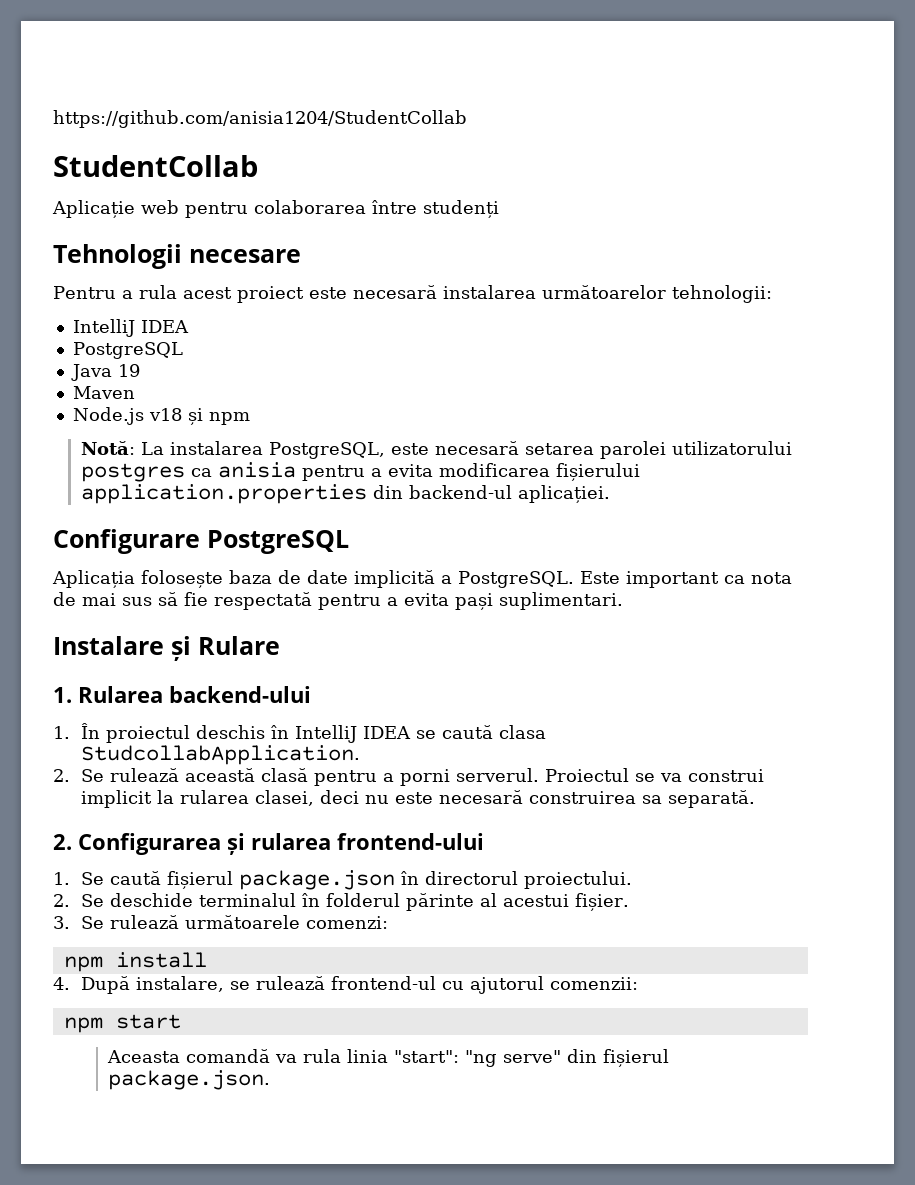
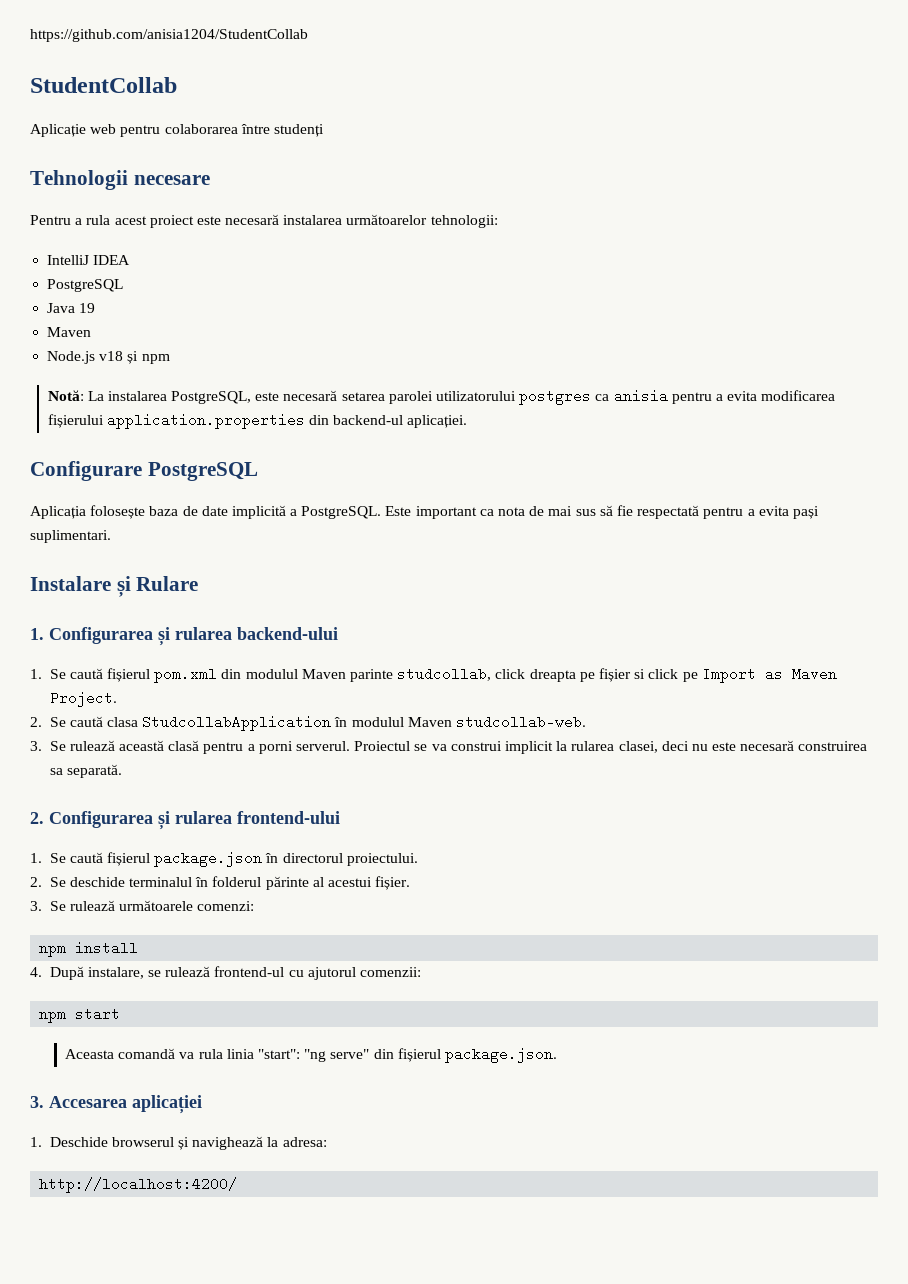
[78,686,163,703] Rularea -> [49,627,232,646] Configurarea și rularea
[80,723,546,743] [80,745,360,765] [53,769,70,782] În proiectul deschis în IntelliJ IDEA se caută clasa StudcollabApplication. // 2. -> [49,667,837,683] [49,691,117,707] [30,715,587,731] [30,741,42,751] Se caută fișierul pom.xml din modulul Maven parinte studcollab, click dreapta pe fișier si click pe Import as Maven Project. // 2. Se caută clasa StudcollabApplication în modulul Maven studcollab-web. // 3.
(271, 1080) none -> [30,1095,202,1114] [30,1136,327,1150] [39,1177,238,1193] // 3. Accesarea aplicației // 1. Deschide browserul și navighează la adresa: // http://localhost:4200/

